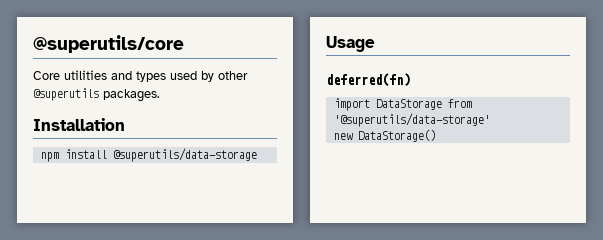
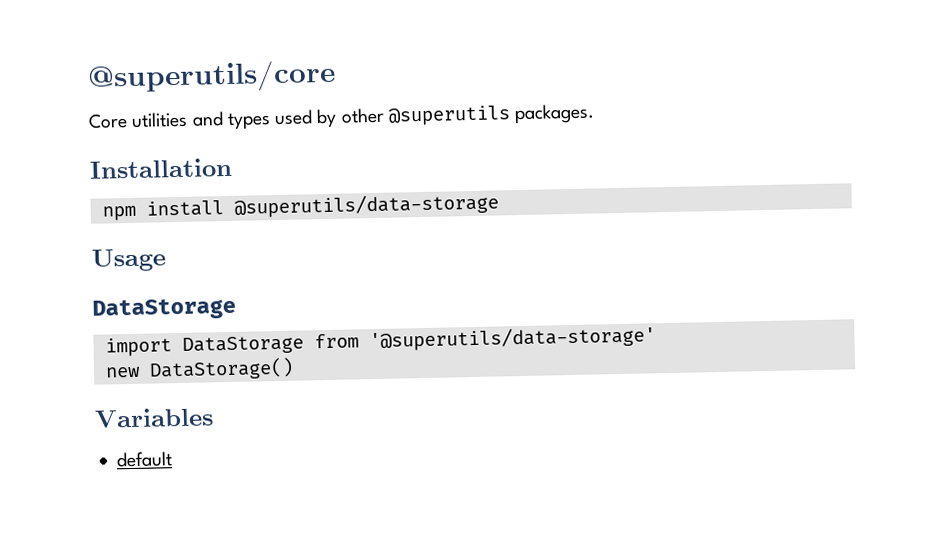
[326,73,410,87] deferred(fn) -> [92,297,236,321] DataStorage
(436, 135) none -> [94,407,214,428] [116,451,173,468] // Variables // default

